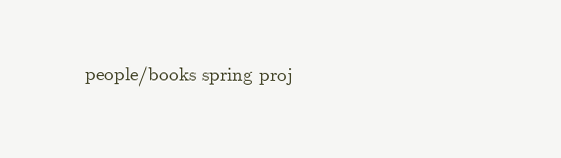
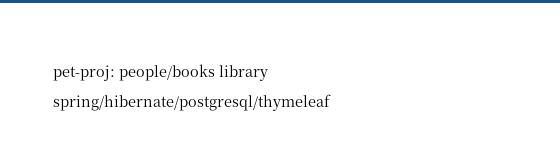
[84,64,294,88] people/books spring proj -> [53,64,268,81] [53,94,331,111] pet-proj: people/books library // spring/hibernate/postgresql/thymeleaf

